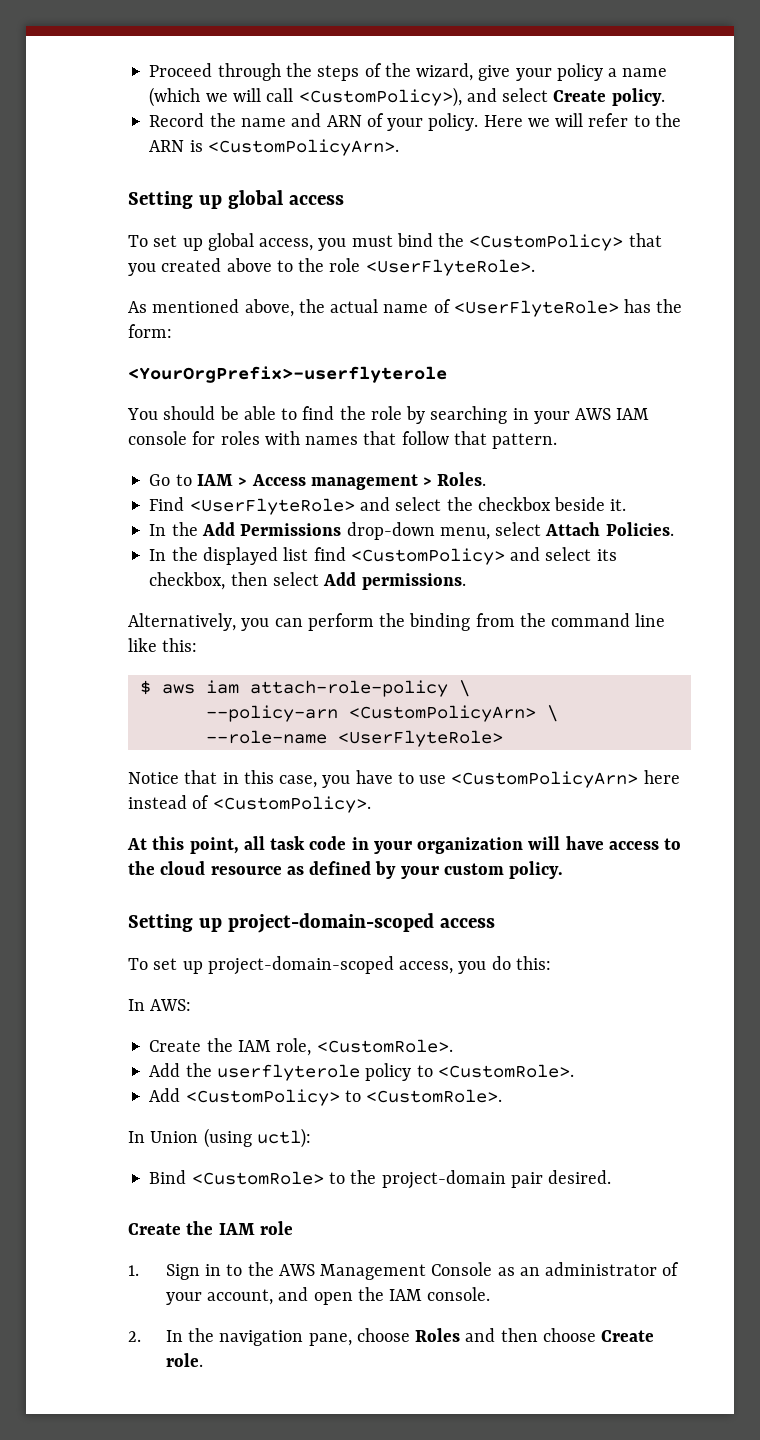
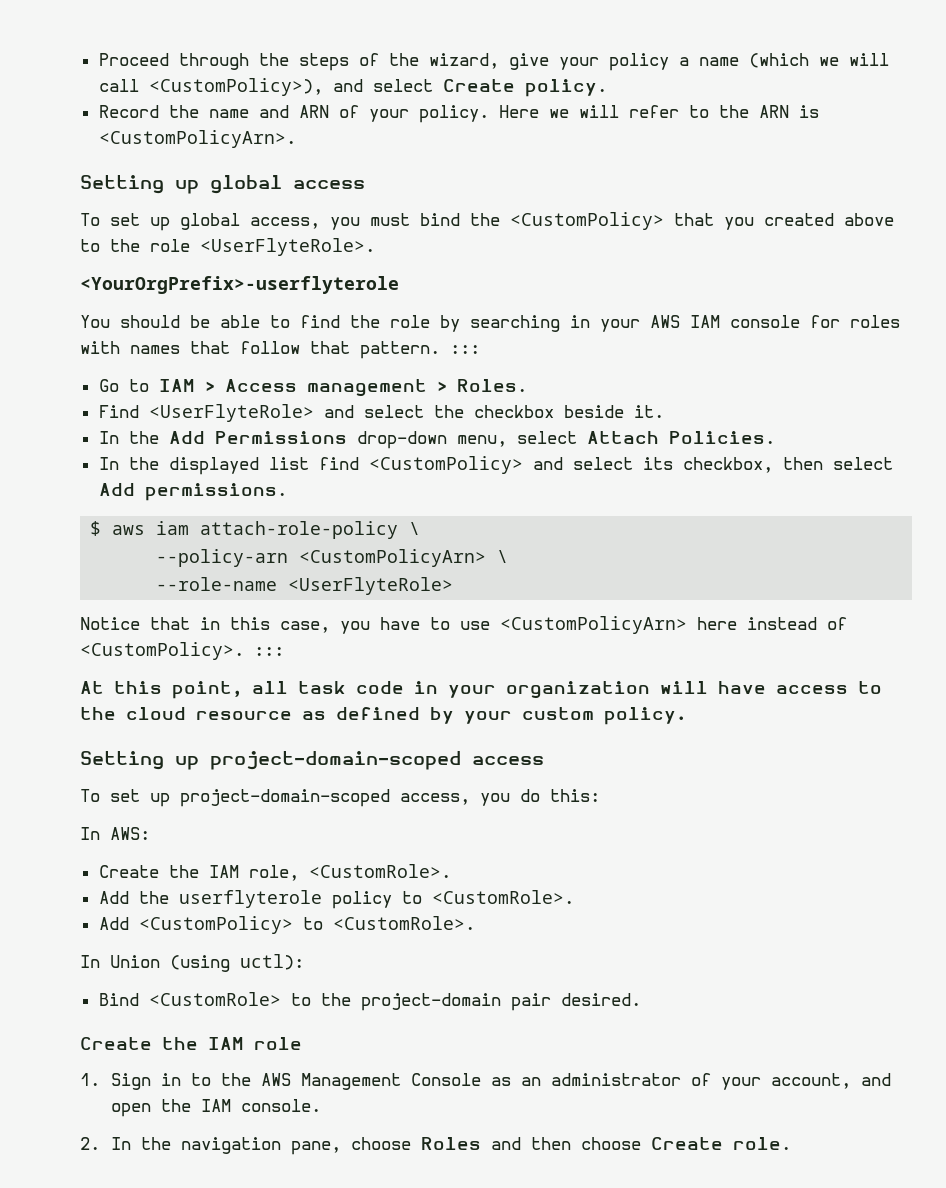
[128,299,683,317] [128,324,172,338] // As mentioned above, the actual name of <UserFlyteRole> has the form: -> (375, 247) none
(558, 441) none -> [450,345,480,354] :::
[128,613,666,631] [128,638,198,652] // Alternatively, you can perform the binding from the command line like this: -> (287, 492) none
(371, 804) none -> [254,647,284,656] :::

